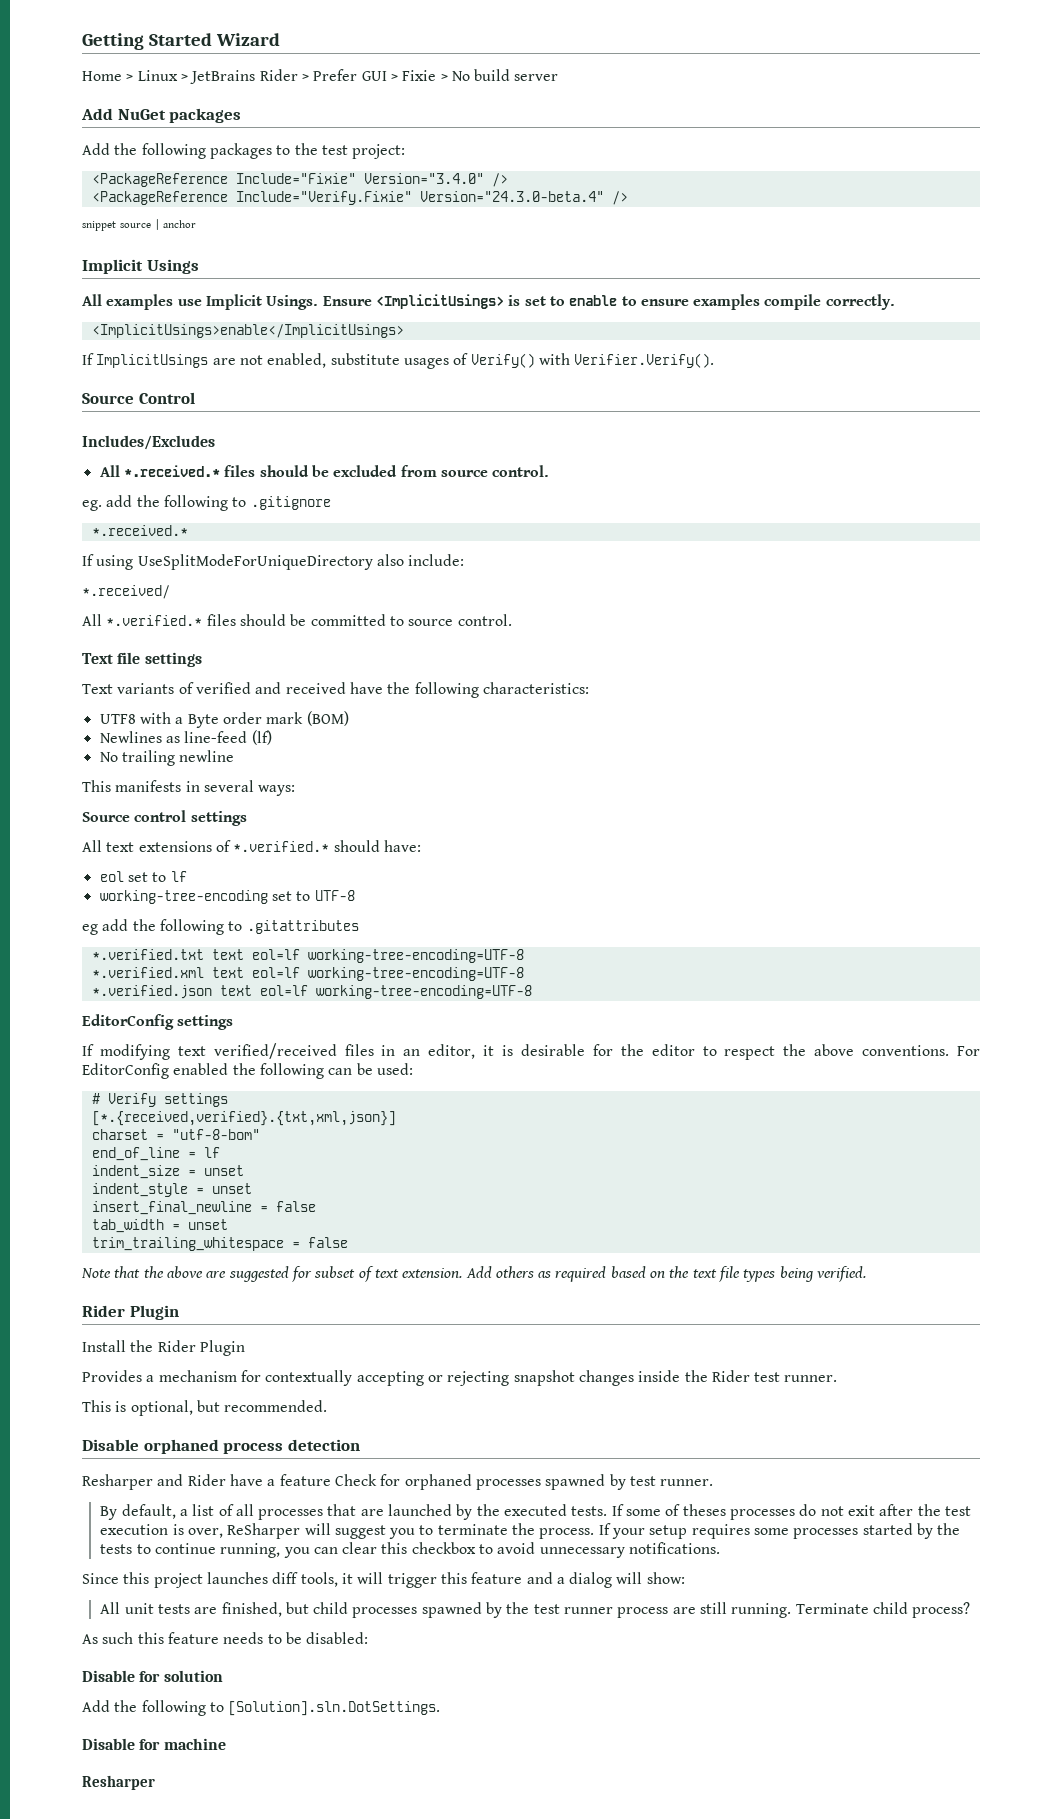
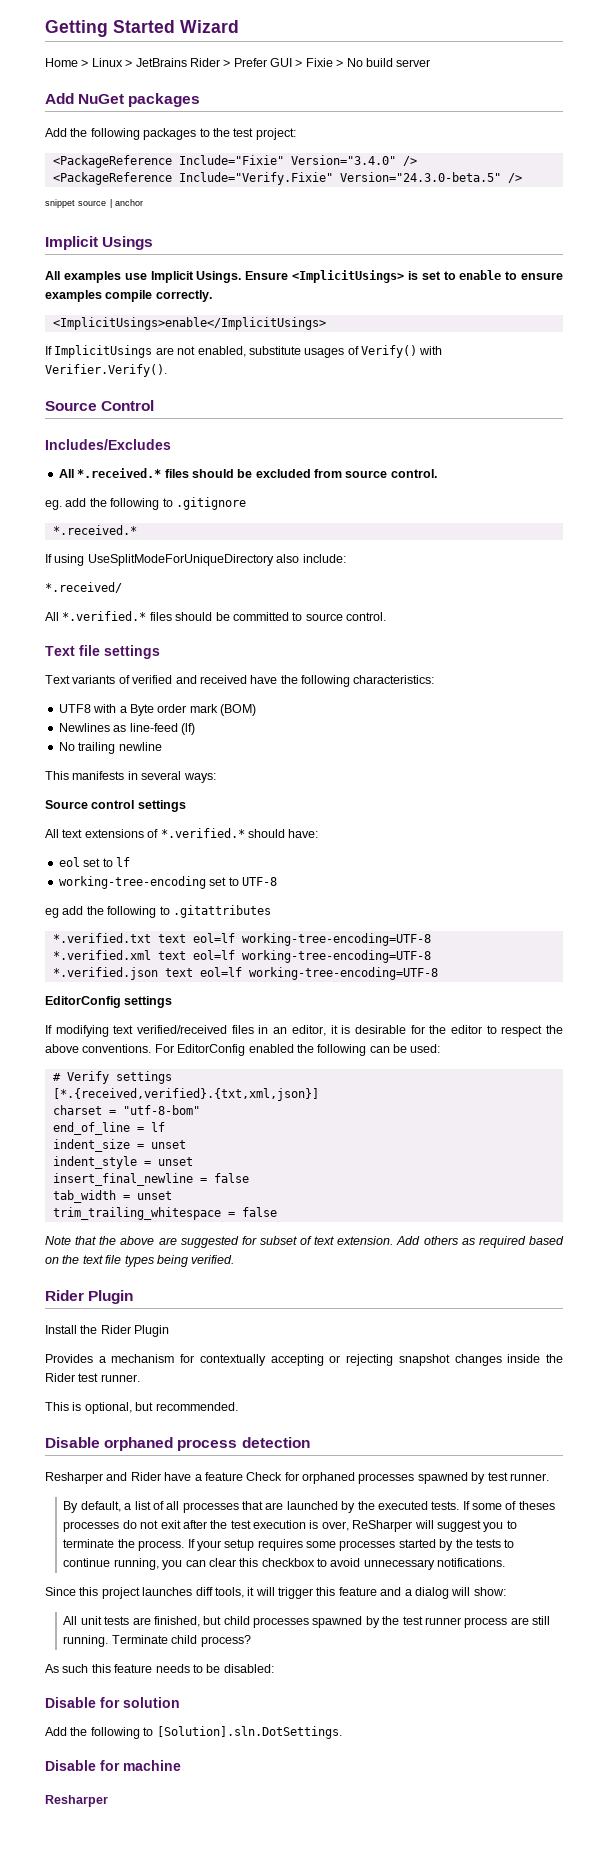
[419,191,604,202] Version="24.3.0-beta.4" -> [339,172,501,182] Version="24.3.0-beta.5"

